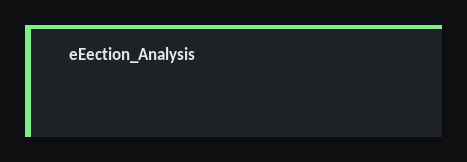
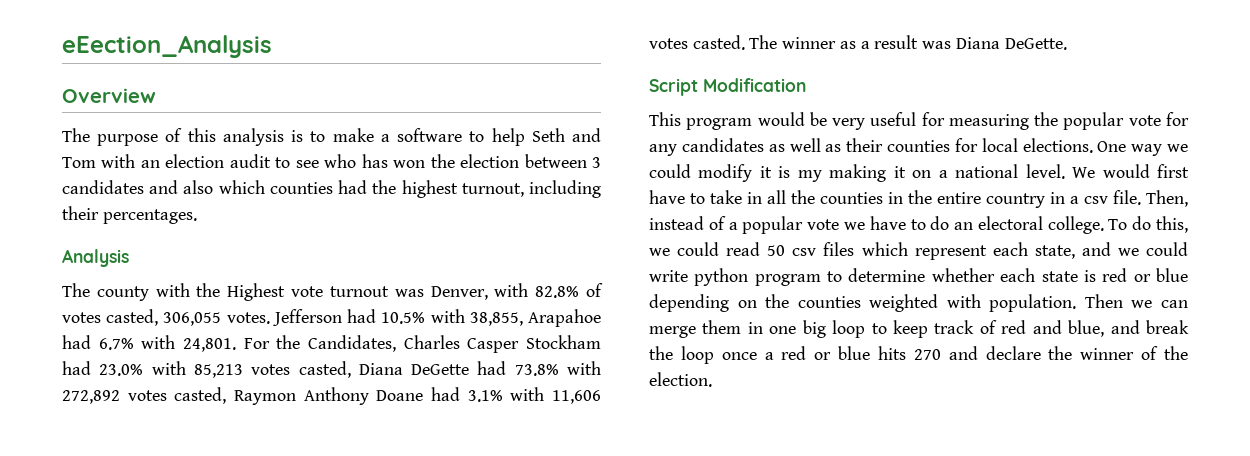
(195, 55) none -> [62,88,156,103] [62,128,601,146] [62,154,601,168] [62,180,601,198] [62,206,197,224] [62,249,129,267] [62,283,603,301] [62,309,601,327] [62,335,601,353] [62,361,601,378] [62,387,601,405] [649,35,1067,50] [649,78,806,96] [649,112,1189,130] [649,138,1188,156] [649,164,1189,182] [649,190,1188,208] [649,216,1188,234] [649,242,1188,260] [649,268,1188,286] [649,294,1188,312] [649,320,1190,338] [649,346,1188,364] [649,372,712,387] // Overview // The purpose of this analysis is to make a software to help Seth and Tom with an election audit to see who has won the election between 3 candidates and also which counties had the highest turnout, including their percentages. // Analysis // The county with the Highest vote turnout was Denver, with 82.8% of votes casted, 306,055 votes. Jefferson had 10.5% with 38,855, Arapahoe had 6.7% with 24,801. For the Candidates, Charles Casper Stockham had 23.0% with 85,213 votes casted, Diana DeGette had 73.8% with 272,892 votes casted, Raymon Anthony Doane had 3.1% with 11,606 votes casted. The winner as a result was Diana DeGette. // Script Modification // This program would be very useful for measuring the popular vote for any candidates as well as their counties for local elections. One way we could modify it is my making it on a national level. We would first have to take in all the counties in the entire country in a csv file. Then, instead of a popular vote we have to do an electoral college. To do this, we could read 50 csv files which represent each state, and we could write python program to determine whether each state is red or blue depending on the counties weighted with population. Then we can merge them in one big loop to keep track of red and blue, and break the loop once a red or blue hits 270 and declare the winner of the election.

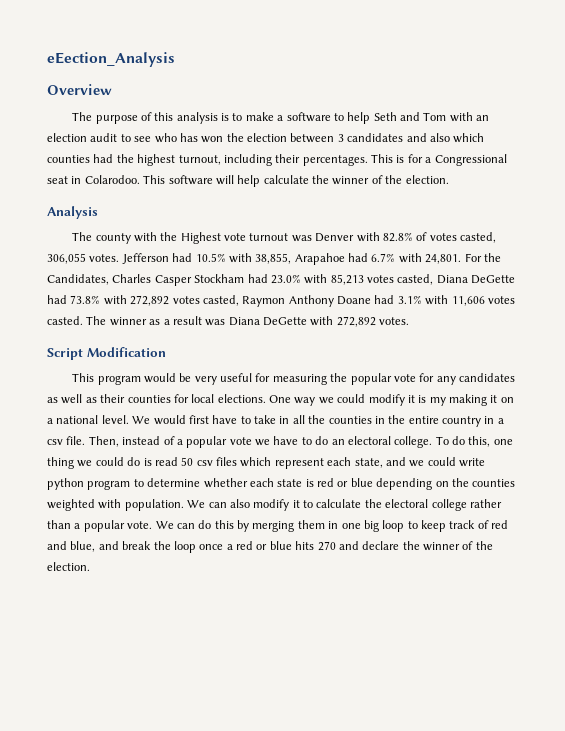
(197, 216) none -> [371,154,507,166] [47,175,449,187] This is for a Congressional seat in Colarodoo. This software will help calculate the winner of the election.
[430,286,488,300] Denver, -> [315,233,355,242] Denver
[1004,38,1067,50] DeGette. -> [263,316,410,327] DeGette with 272,892 votes.
[649,242,720,256] we could -> [493,439,513,445] [47,457,152,469] one thing we could do is
[1084,294,1188,308] [649,326,696,338] Then we can merge -> [187,499,502,511] [47,520,295,532] We can also modify it to calculate the electoral college rather than a popular vote. We can do this by merging

